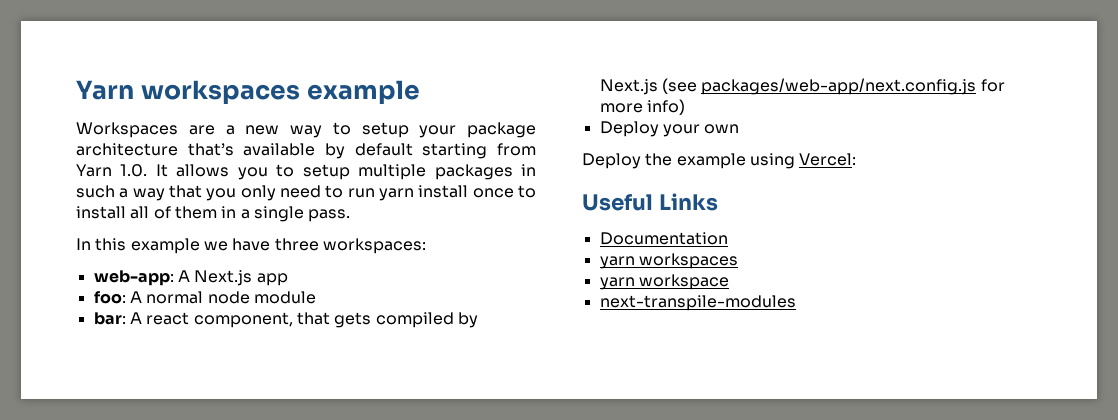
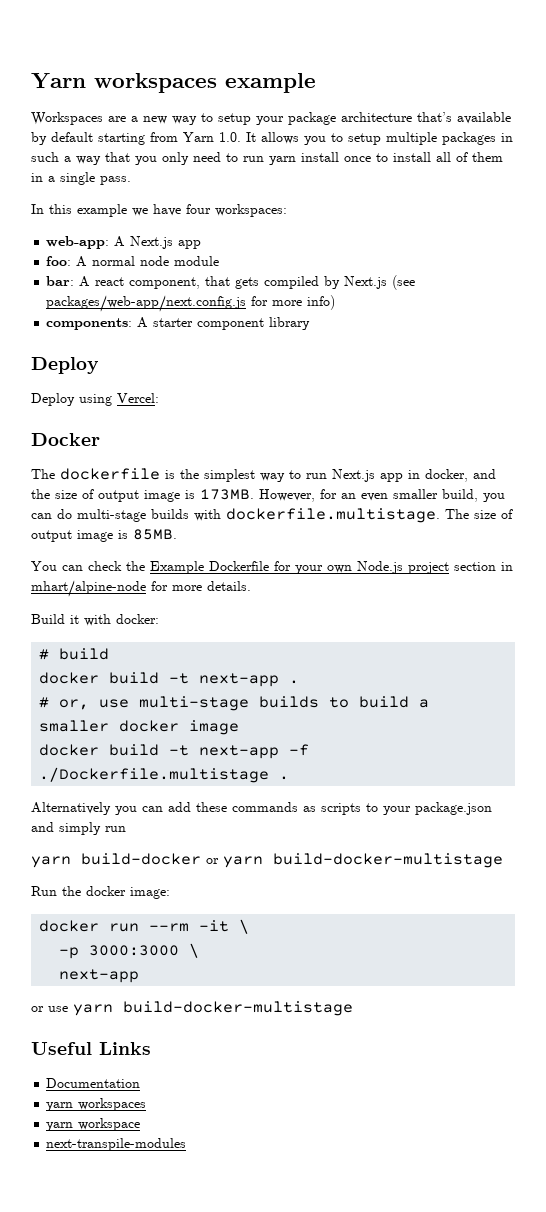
[274,238,319,251] three -> [186,204,211,214] four
[599,121,740,137] [582,153,857,169] Deploy your own // Deploy the example using Vercel: -> [46,317,311,330] [31,357,99,374] [31,393,159,406] [31,433,100,446] [31,468,496,482] [31,489,505,502] [31,508,513,523] [31,529,177,542] [31,561,513,574] [31,580,251,597] [31,614,159,626] [39,648,110,660] [39,672,300,687] [39,696,430,711] [39,720,240,735] [39,744,310,759] [39,767,290,783] [31,802,492,815] [31,822,126,835] [31,853,503,868] [31,886,170,899] [39,919,250,934] [59,943,200,959] [59,969,140,983] [31,1001,353,1016] components: A starter component library // Deploy // Deploy using Vercel: // Docker // The dockerfile is the simplest way to run Next.js app in docker, and the size of output image is 173MB. However, for an even smaller build, you can do multi-stage builds with dockerfile.multistage. The size of output image is 85MB. // You can check the Example Dockerfile for your own Node.js project section in mhart/alpine-node for more details. // Build it with docker: // # build // docker build -t next-app . // # or, use multi-stage builds to build a smaller docker image // docker build -t next-app -f ./Dockerfile.multistage . // Alternatively you can add these commands as scripts to your package.json and simply run // yarn build-docker or yarn build-docker-multistage // Run the docker image: // docker run --rm -it \ // -p 3000:3000 \ // next-app // or use yarn build-docker-multistage

